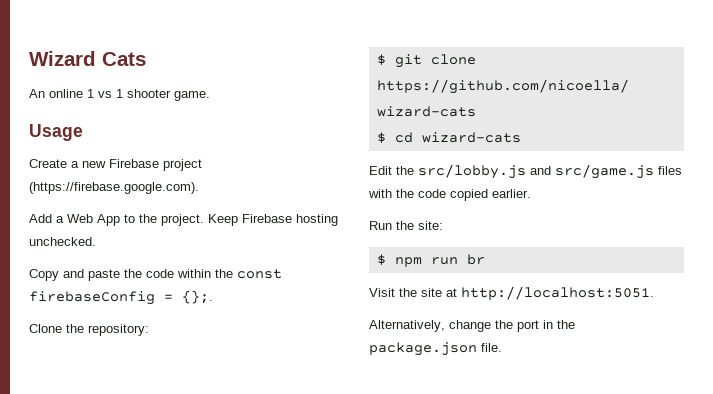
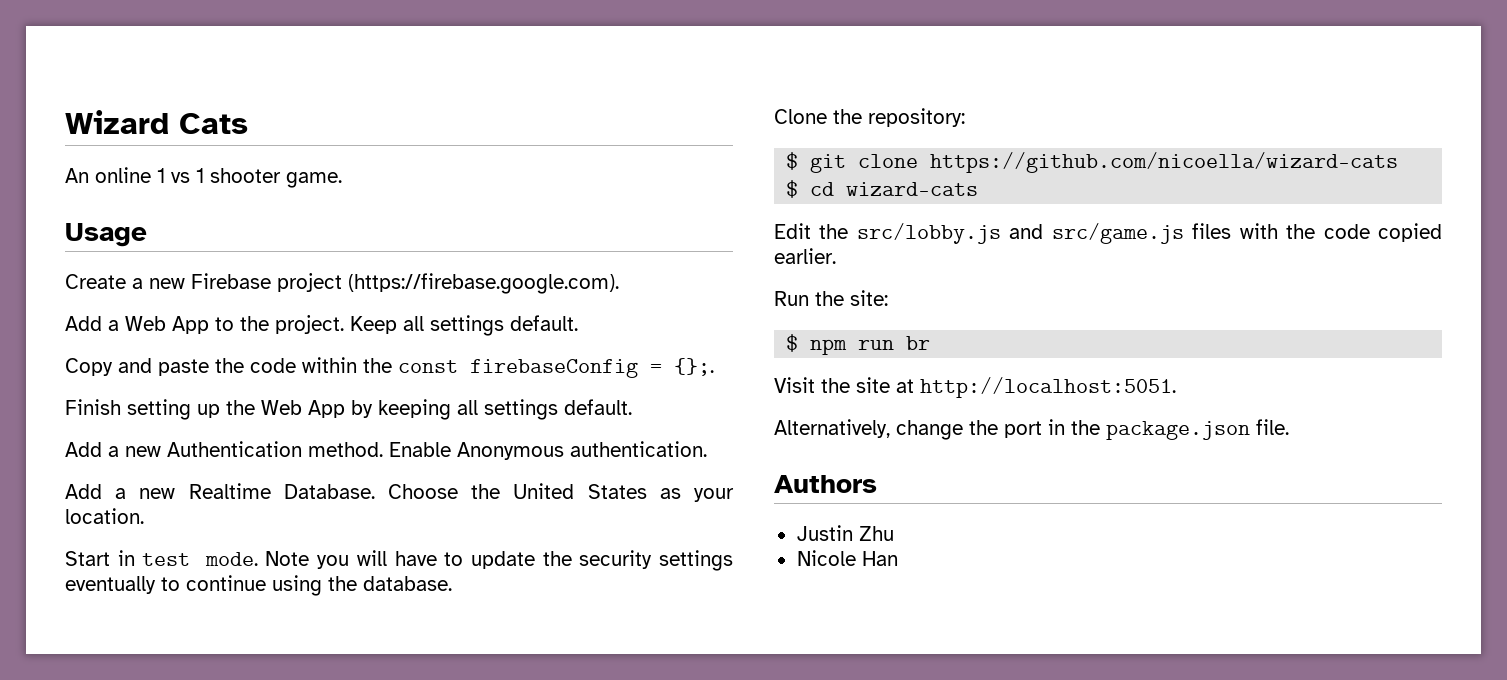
[242,214,338,226] [29,237,96,246] Firebase hosting unchecked. -> [403,315,578,336] all settings default.
(213, 297) none -> [65,399,632,420] [65,441,707,460] [65,483,735,502] [65,508,144,524] [65,550,733,571] [65,575,452,596] // Finish setting up the Web App by keeping all settings default. // Add a new Authentication method. Enable Anonymous authentication. // Add a new Realtime Database. Choose the United States as your location. // Start in test mode. Note you will have to update the security settings eventually to continue using the database.
(502, 347) none -> [774,475,877,493] [796,525,894,541] [796,550,898,566] // Authors // Justin Zhu // Nicole Han

